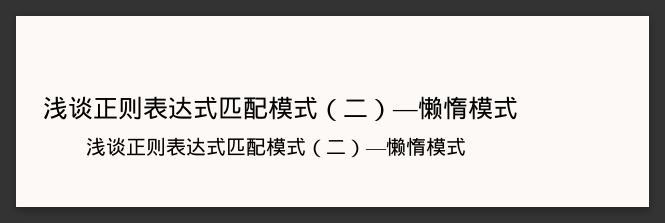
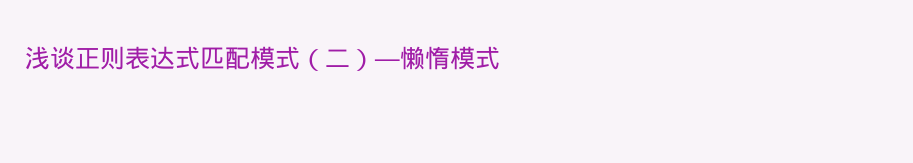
[86,137,467,158] // 浅谈正则表达式匹配模式（二）—懒惰模式 -> (500, 58) none

